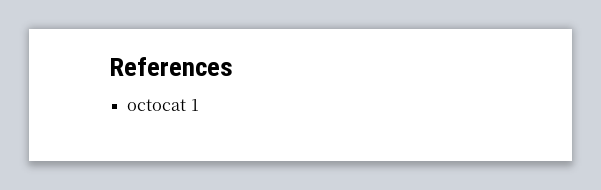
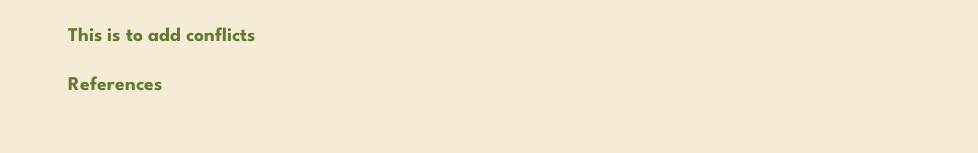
(109, 66) none -> [68,27,256,42] This is to add conflicts //
[127,99,199,111] // octocat 1 -> (162, 83) none

